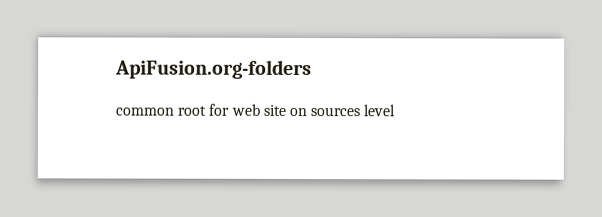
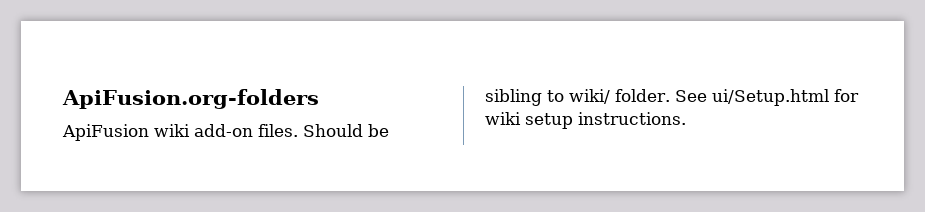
[115,103,397,117] common root for web site on sources level -> [62,124,389,141] [485,89,859,106] [485,112,686,129] ApiFusion wiki add-on files. Should be sibling to wiki/ folder. See ui/Setup.html for wiki setup instructions.

